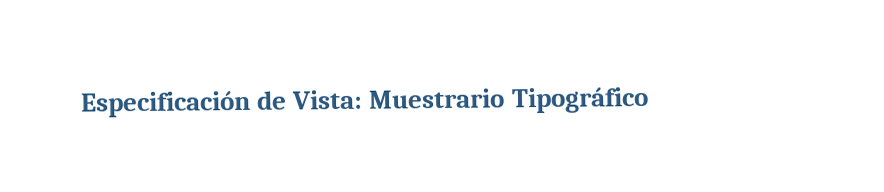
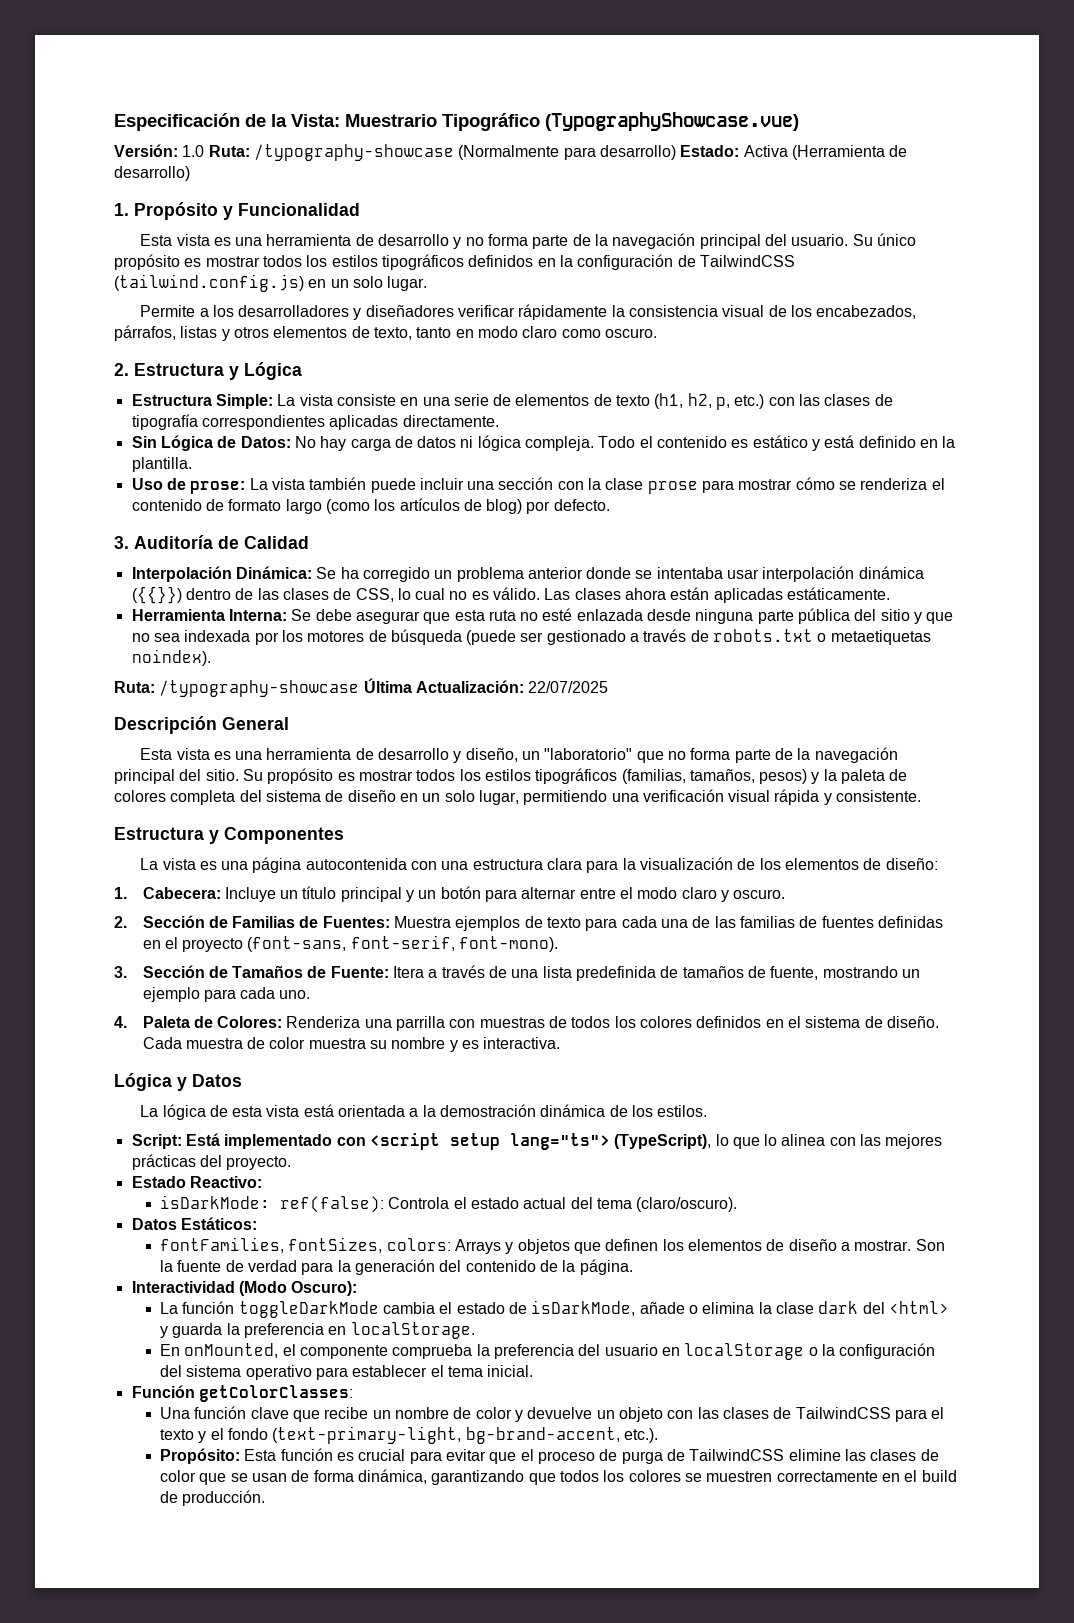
(288, 100) none -> [271,114,287,127] la
(649, 100) none -> [545,112,799,131] [114,144,908,161] [114,166,190,181] [114,202,360,220] [140,233,916,249] [114,254,795,270] [114,274,428,292] [140,304,917,320] [114,325,657,341] [114,362,302,380] [131,393,893,410] [131,414,499,430] [131,435,956,451] [131,457,192,472] [131,477,945,494] [131,498,610,514] [114,535,309,549] [131,566,924,582] [131,586,891,604] [131,608,954,624] [131,629,931,645] [131,649,211,666] [114,678,609,697] [114,716,289,734] [140,747,898,763] [114,768,908,784] [114,789,922,805] [114,827,344,844] [140,857,938,873] [114,886,786,902] [114,915,943,931] [142,935,559,952] [114,965,920,981] [142,987,311,1002] [114,1016,939,1031] [142,1037,561,1052] [114,1073,242,1091] [140,1104,708,1120] [131,1133,943,1150] [131,1154,292,1170] [131,1176,262,1188] [160,1195,738,1213] [131,1217,257,1230] [160,1237,945,1254] [160,1259,633,1275] [131,1281,358,1296] [160,1300,949,1318] [160,1322,475,1339] [160,1343,936,1360] [160,1365,534,1380] [131,1385,353,1402] [160,1406,945,1422] [160,1426,659,1444] [160,1448,939,1464] [160,1469,957,1485] [160,1490,266,1506] (TypographyShowcase.vue) // Versión: 1.0 Ruta: /typography-showcase (Normalmente para desarrollo) Estado: Activa (Herramienta de desarrollo) // 1. Propósito y Funcionalidad // Esta vista es una herramienta de desarrollo y no forma parte de la navegación principal del usuario. Su único propósito es mostrar todos los estilos tipográficos definidos en la configuración de TailwindCSS (tailwind.config.js) en un solo lugar. // Permite a los desarrolladores y diseñadores verificar rápidamente la consistencia visual de los encabezados, párrafos, listas y otros elementos de texto, tanto en modo claro como oscuro. // 2. Estructura y Lógica // Estructura Simple: La vista consiste en una serie de elementos de texto (h1, h2, p, etc.) con las clases de tipografía correspondientes aplicadas directamente. // Sin Lógica de Datos: No hay carga de datos ni lógica compleja. Todo el contenido es estático y está definido en la plantilla. // Uso de prose: La vista también puede incluir una sección con la clase prose para mostrar cómo se renderiza el contenido de formato largo (como los artículos de blog) por defecto. // 3. Auditoría de Calidad // Interpolación Dinámica: Se ha corregido un problema anterior donde se intentaba usar interpolación dinámica ({{}}) dentro de las clases de CSS, lo cual no es válido. Las clases ahora están aplicadas estáticamente. // Herramienta Interna: Se debe asegurar que esta ruta no esté enlazada desde ninguna parte pública del sitio y que no sea indexada por los motores de búsqueda (puede ser gestionado a través de robots.txt o metaetiquetas noindex). // Ruta: /typography-showcase Última Actualización: 22/07/2025 // Descripción General // Esta vista es una herramienta de desarrollo y diseño, un "laboratorio" que no forma parte de la navegación principal del sitio. Su propósito es mostrar todos los estilos tipográficos (familias, tamaños, pesos) y la paleta de colores completa del sistema de diseño en un solo lugar, permitiendo una verificación visual rápida y consistente. // Estructura y Componentes // La vista es una página autocontenida con una estructura clara para la visualización de los elementos de diseño: // 1. Cabecera: Incluye un título principal y un botón para alternar entre el modo claro y oscuro. // 2. Sección de Familias de Fuentes: Muestra ejemplos de texto para cada una de las familias de fuentes definidas en el proyecto (font-sans, font-serif, font-mono). // 3. Sección de Tamaños de Fuente: Itera a través de una lista predefinida de tamaños de fuente, mostrando un ejemplo para cada uno. // 4. Paleta de Colores: Renderiza una parrilla con muestras de todos los colores definidos en el sistema de diseño. Cada muestra de color muestra su nombre y es interactiva. // Lógica y Datos // La lógica de esta vista está orientada a la demostración dinámica de los estilos. // Script: Está implementado con <script setup lang="ts"> (TypeScript), lo que lo alinea con las mejores prácticas del proyecto. // Estado Reactivo: // isDarkMode: ref(false): Controla el estado actual del tema (claro/oscuro). // Datos Estáticos: // fontFamilies, fontSizes, colors: Arrays y objetos que definen los elementos de diseño a mostrar. Son la fuente de verdad para la generación del contenido de la página. // Interactividad (Modo Oscuro): // La función toggleDarkMode cambia el estado de isDarkMode, añade o elimina la clase dark del <html> y guarda la preferencia en localStorage. // En onMounted, el componente comprueba la preferencia del usuario en localStorage o la configuración del sistema operativo para establecer el tema inicial. // Función getColorClasses: // Una función clave que recibe un nombre de color y devuelve un objeto con las clases de TailwindCSS para el texto y el fondo (text-primary-light, bg-brand-accent, etc.). // Propósito: Esta función es crucial para evitar que el proceso de purga de TailwindCSS elimine las clases de color que se usan de forma dinámica, garantizando que todos los colores se muestren correctamente en el build de producción.

